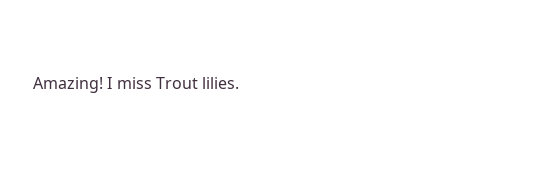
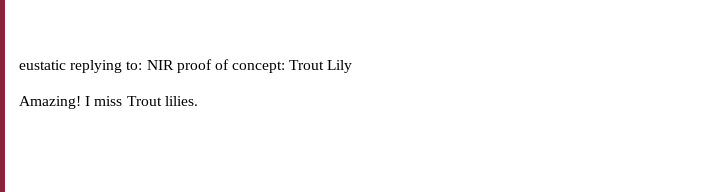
(33, 85) none -> [19,59,353,73] eustatic replying to: NIR proof of concept: Trout Lily //

